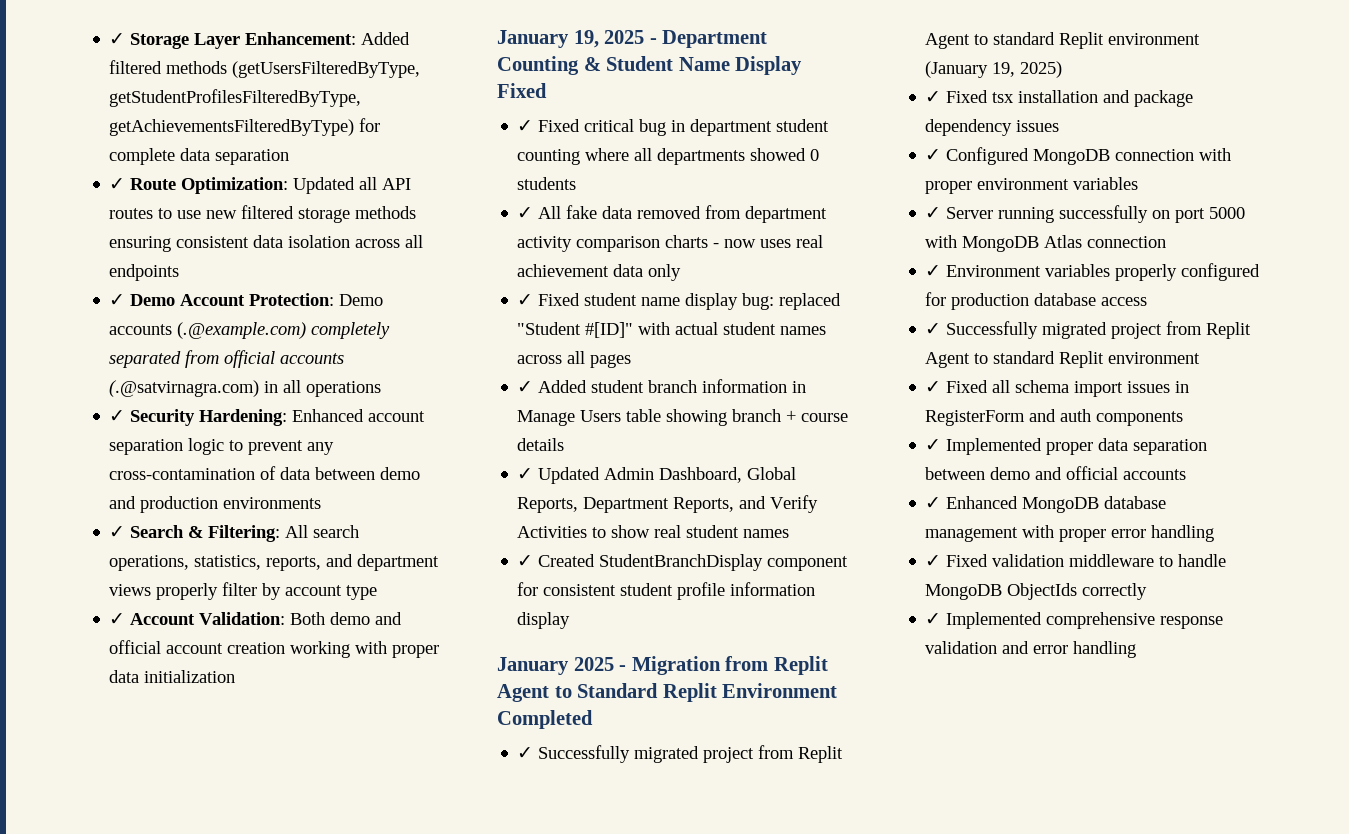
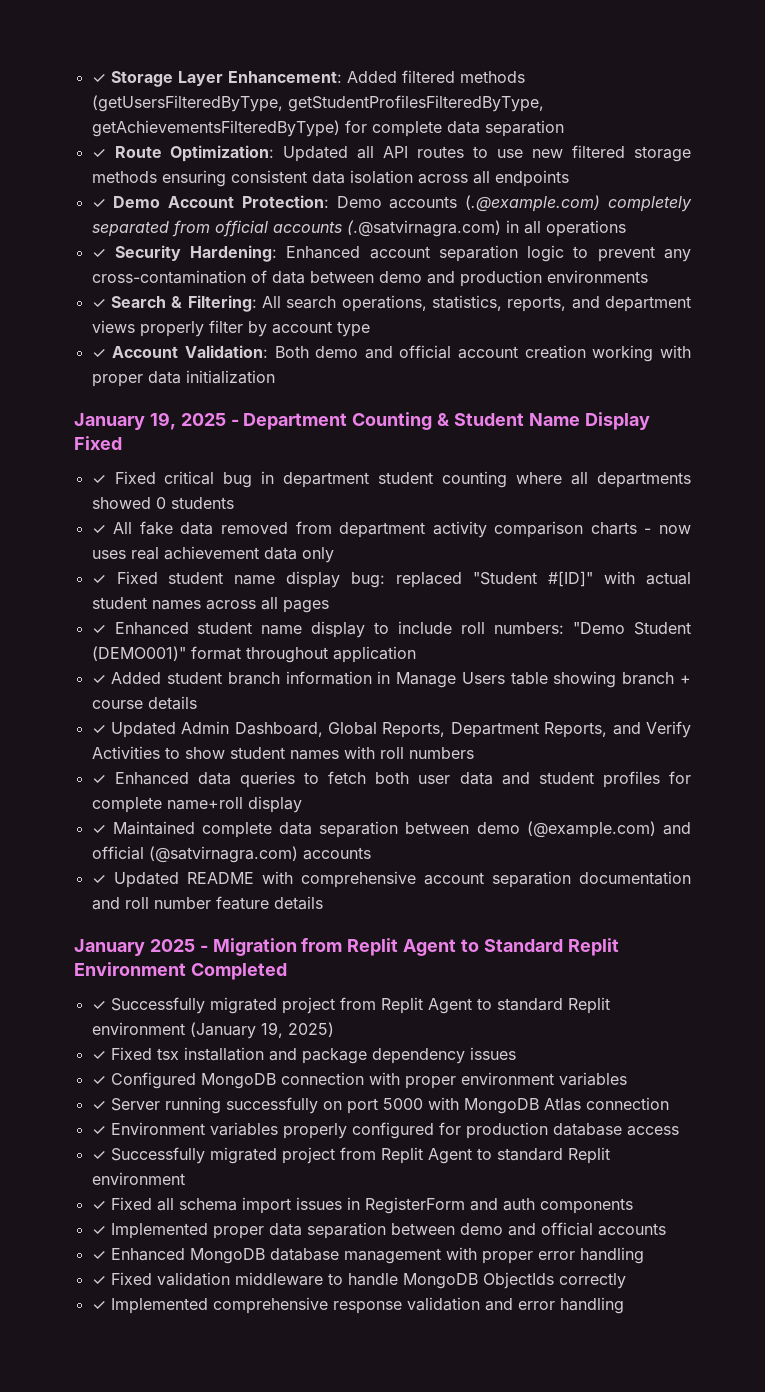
(632, 361) none -> [91,621,691,638] [91,646,416,663] // ✓ Enhanced student name display to include roll numbers: "Demo Student (DEMO001)" format throughout application
[654,525,790,538] [517,554,849,571] [517,582,816,600] [517,612,571,629] real student names // ✓ Created StudentBranchDisplay component for consistent student profile information display -> [229,746,474,760] [91,771,691,788] [91,796,302,813] [91,821,691,838] [91,846,371,863] [91,871,691,888] [91,896,323,910] student names with roll numbers // ✓ Enhanced data queries to fetch both user data and student profiles for complete name+roll display // ✓ Maintained complete data separation between demo (@example.com) and official (@satvirnagra.com) accounts // ✓ Updated README with comprehensive account separation documentation and roll number feature details

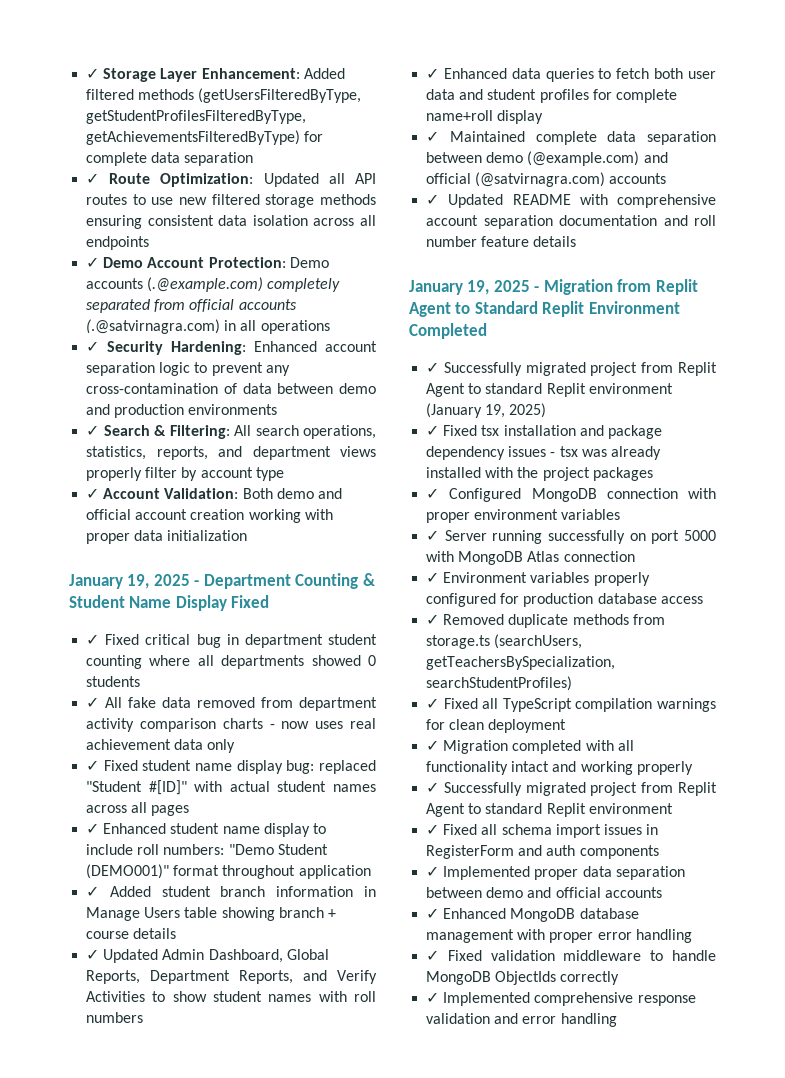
(145, 947) none -> [467,280,490,295] 19,
(516, 1053) none -> [550,446,661,460] [426,467,653,481] - tsx was already installed with the project packages
(679, 1131) none -> [426,614,665,628] [426,634,583,649] [426,656,616,670] [426,676,573,691] [426,698,716,712] [426,719,567,733] [426,740,634,754] [426,761,693,775] // ✓ Removed duplicate methods from storage.ts (searchUsers, getTeachersBySpecialization, searchStudentProfiles) // ✓ Fixed all TypeScript compilation warnings for clean deployment // ✓ Migration completed with all functionality intact and working properly

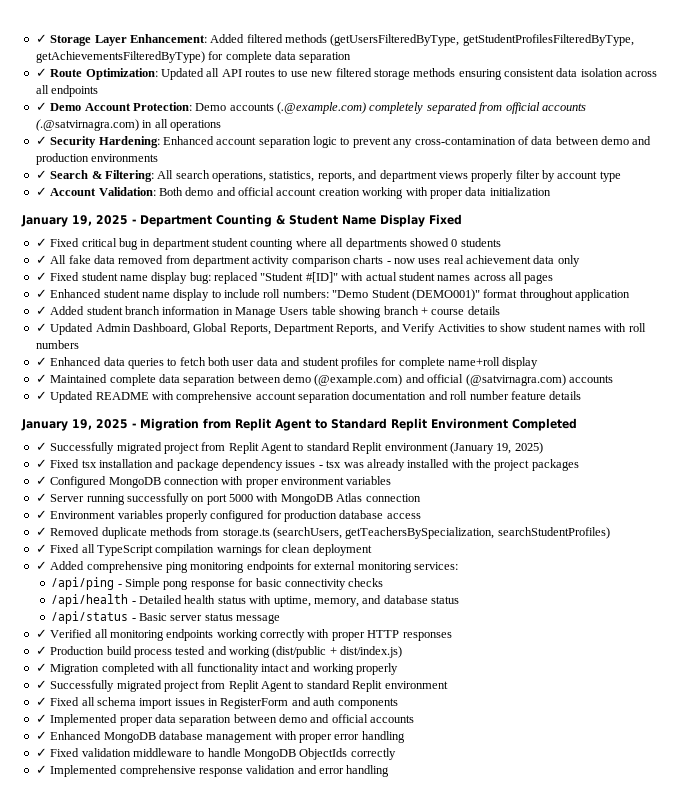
(567, 726) none -> [35,561,459,573] [51,577,384,590] [51,594,460,607] [51,611,281,624] [35,629,452,641] [35,646,403,658] // ✓ Added comprehensive ping monitoring endpoints for external monitoring services: // /api/ping - Simple pong response for basic connectivity checks // /api/health - Detailed health status with uptime, memory, and database status // /api/status - Basic server status message // ✓ Verified all monitoring endpoints working correctly with proper HTTP responses // ✓ Production build process tested and working (dist/public + dist/index.js)

